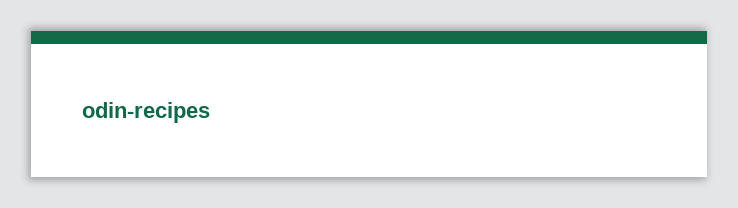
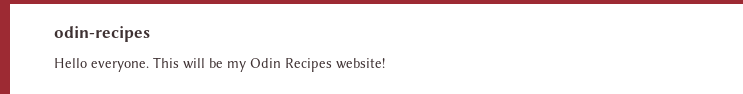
(210, 112) none -> [54,57,385,72] // Hello everyone. This will be my Odin Recipes website!

